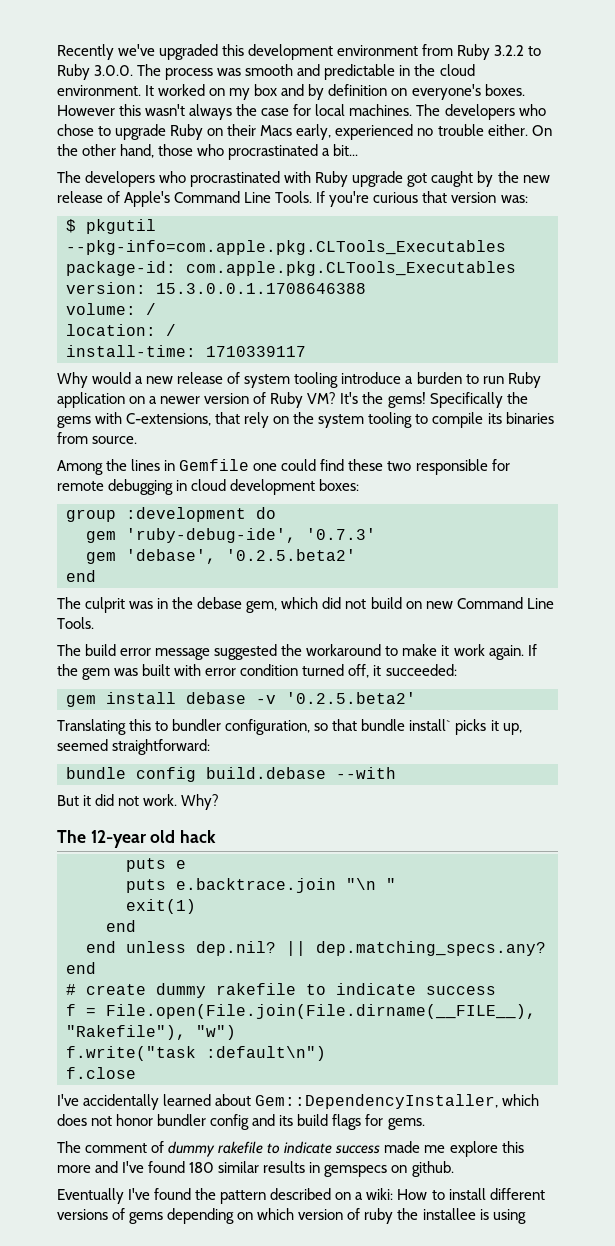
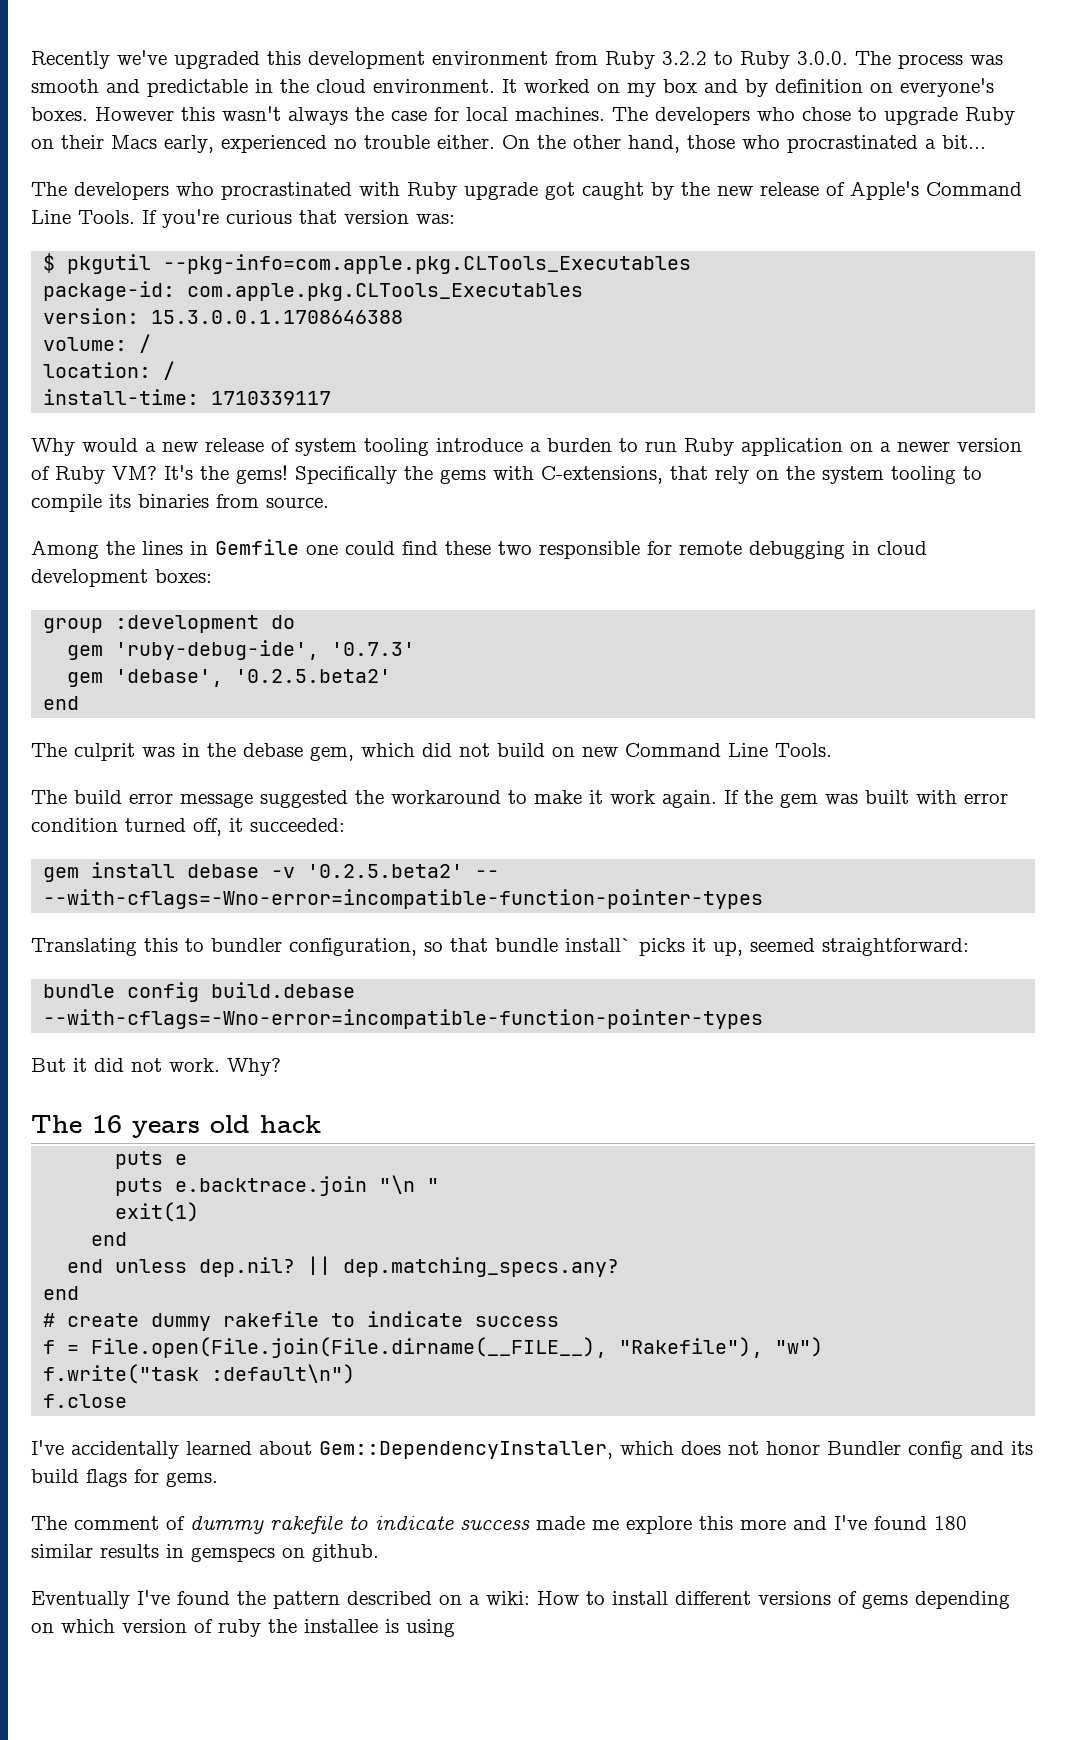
(416, 698) none -> [475,870,500,878] [43,889,764,909] -- --with-cflags=-Wno-error=incompatible-function-pointer-types
[336,767,396,779] --with -> [43,1009,764,1029] --with-cflags=-Wno-error=incompatible-function-pointer-types
[90,830,146,848] 12-year -> [92,1115,200,1138] 16 years
[157,1114,207,1126] bundler -> [827,1441,901,1455] Bundler

